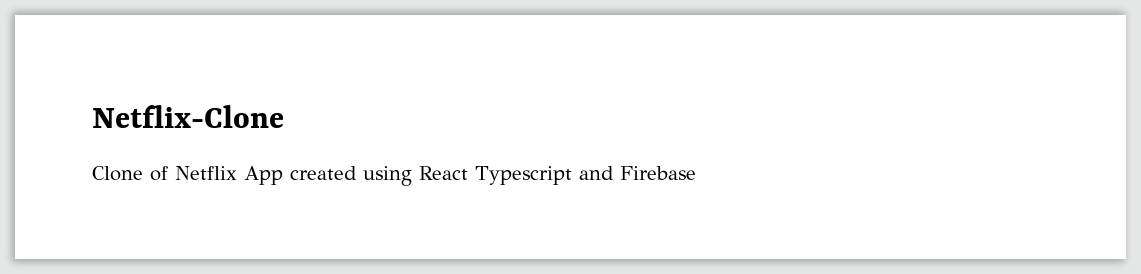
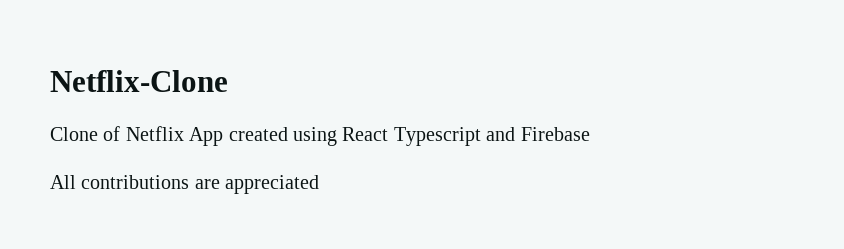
(696, 173) none -> [50,175,320,194] // All contributions are appreciated

